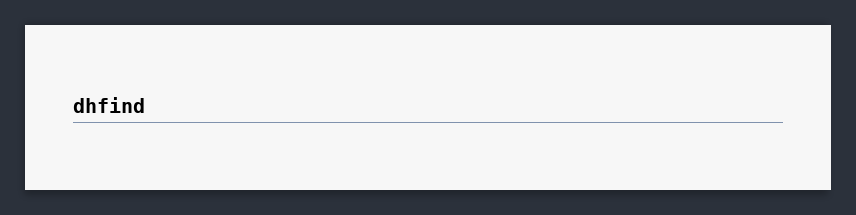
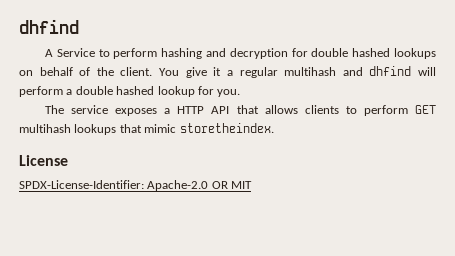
[73,97,145,113] dhfind -> [19,19,79,34] [44,48,436,59] [19,66,437,78] [19,86,241,97] [44,105,437,116] [19,123,274,135] [19,155,68,166] [19,180,253,191] dhfind // A Service to perform hashing and decryption for double hashed lookups on behalf of the client. You give it a regular multihash and dhfind will perform a double hashed lookup for you. // The service exposes a HTTP API that allows clients to perform GET multihash lookups that mimic storetheindex. // License // SPDX-License-Identifier: Apache-2.0 OR MIT

